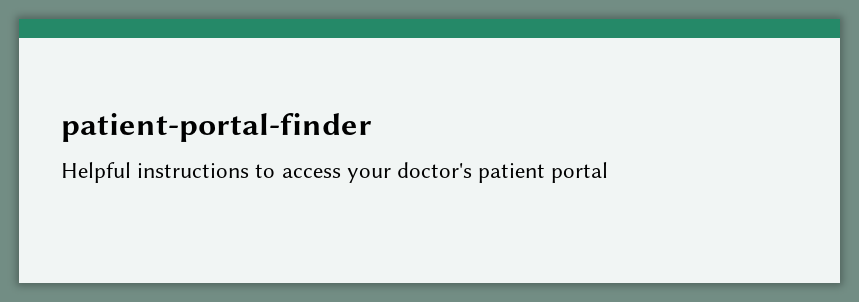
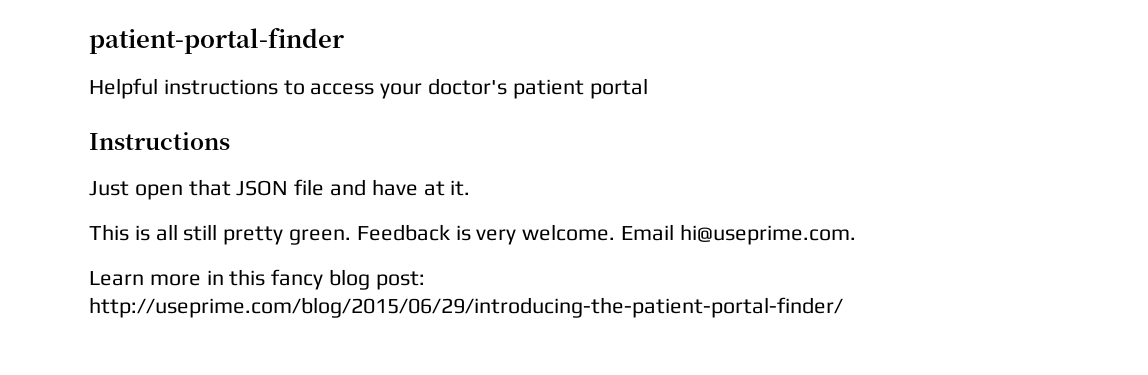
(609, 172) none -> [89,132,230,150] [89,179,471,200] [89,224,856,245] [89,269,425,290] [89,297,843,318] // Instructions // Just open that JSON file and have at it. // This is all still pretty green. Feedback is very welcome. Email hi@useprime.com. // Learn more in this fancy blog post: http://useprime.com/blog/2015/06/29/introducing-the-patient-portal-finder/

